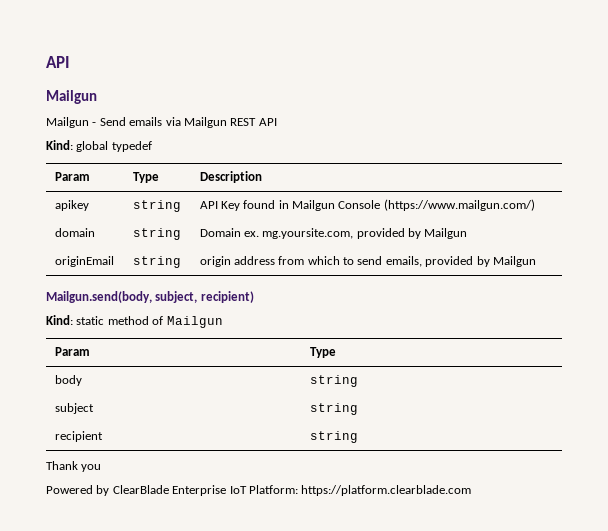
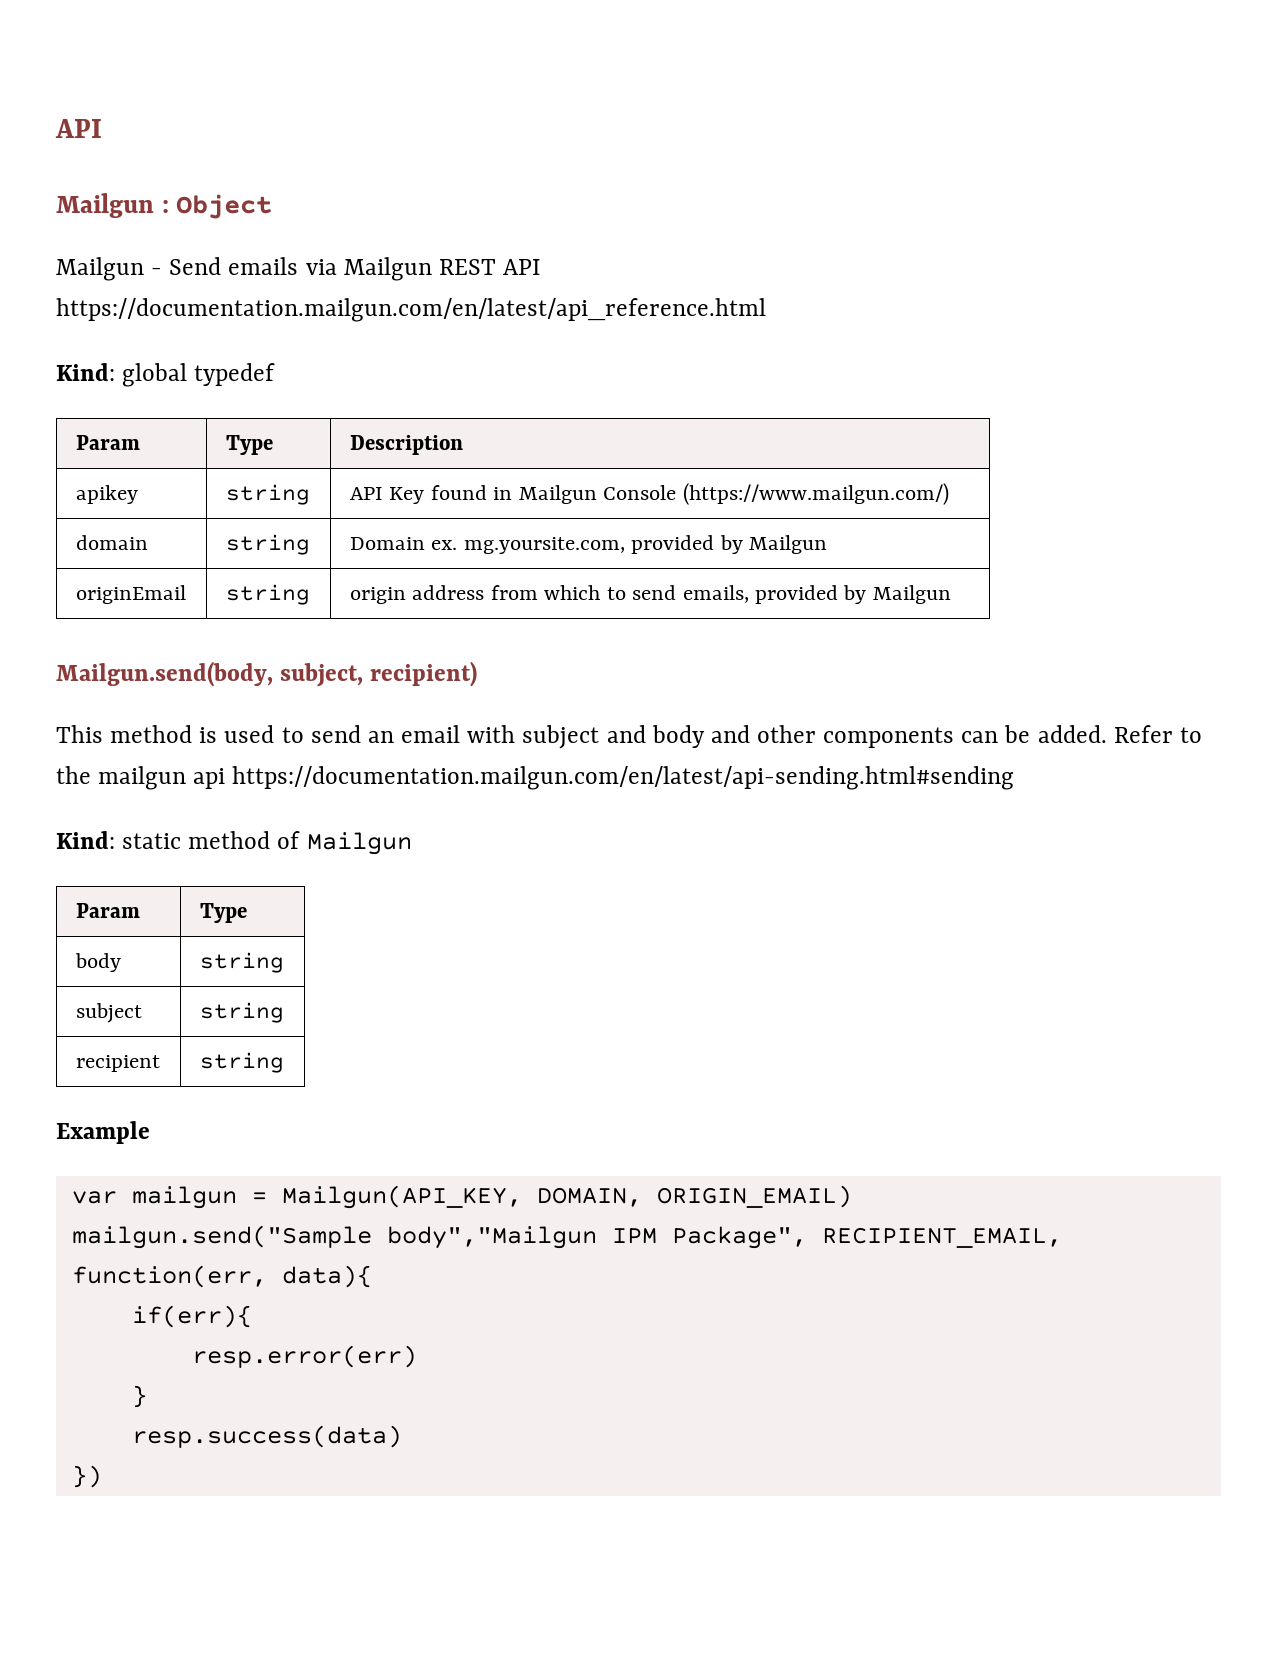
(97, 97) none -> [161,194,273,219] : Object
(277, 122) none -> [56,298,766,322] https://documentation.mailgun.com/en/latest/api_reference.html
(254, 297) none -> [56,725,1202,749] [56,766,1015,790] // This method is used to send an email with subject and body and other components can be added. Refer to the mailgun api https://documentation.mailgun.com/en/latest/api-sending.html#sending
[46,461,102,472] [46,485,472,496] Thank you // Powered by ClearBlade Enterprise IoT Platform: https://platform.clearblade.com -> [56,1121,150,1144] [71,1185,852,1209] [71,1225,1062,1249] [71,1265,372,1288] [131,1305,252,1328] [191,1345,417,1368] [131,1385,147,1408] [131,1425,402,1448] [71,1465,102,1488] Example // var mailgun = Mailgun(API_KEY, DOMAIN, ORIGIN_EMAIL) // mailgun.send("Sample body","Mailgun IPM Package", RECIPIENT_EMAIL, function(err, data){ // if(err){ // resp.error(err) // } // resp.success(data) // })

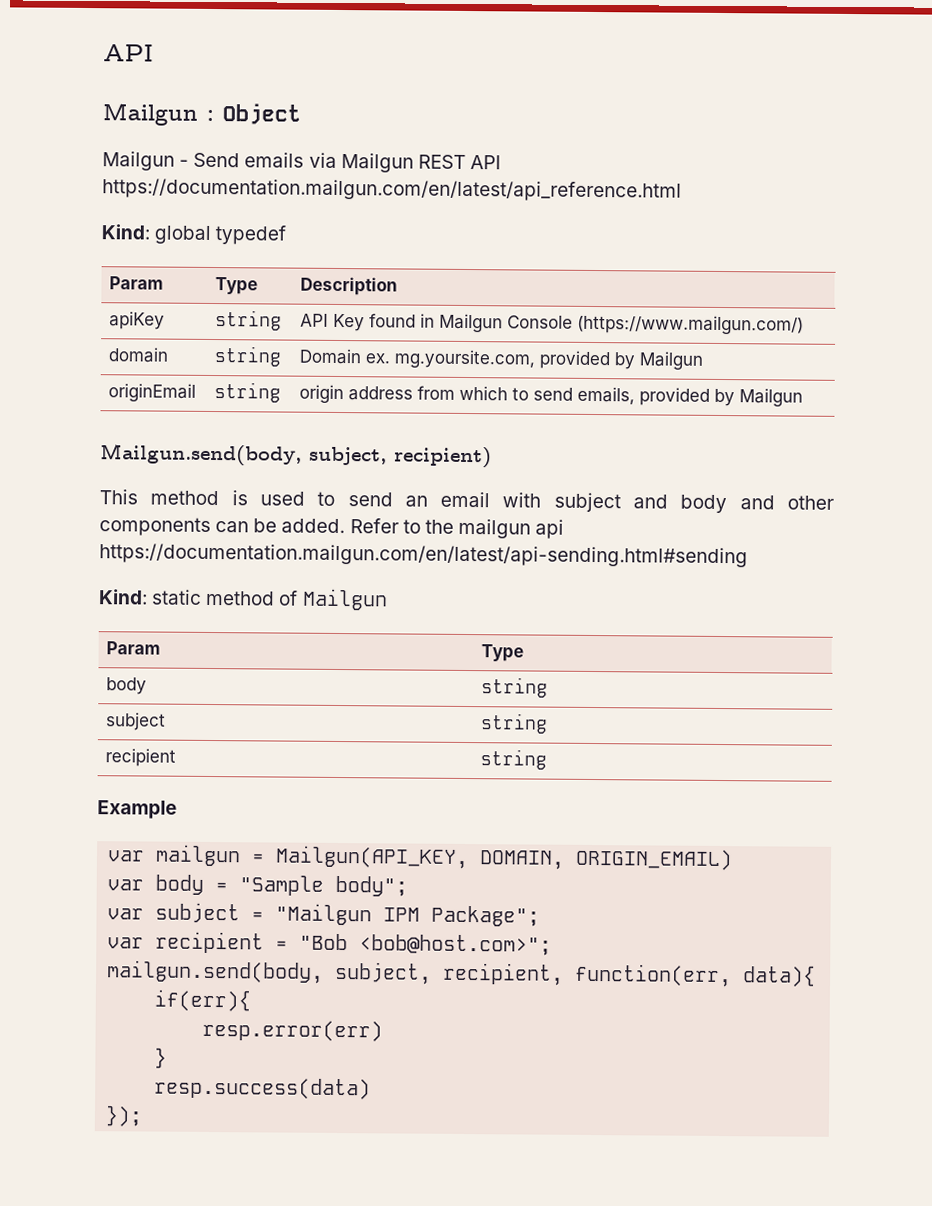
[75,485,138,504] apikey -> [108,311,165,330] apiKey
[71,1225,1062,1249] mailgun.send("Sample body","Mailgun IPM Package", RECIPIENT_EMAIL, -> [107,874,409,897] [107,902,541,927] [107,931,553,956] [107,960,565,986] var body = "Sample body"; // var subject = "Mailgun IPM Package"; // var recipient = "Bob <bob@host.com>"; // mailgun.send(body, subject, recipient,
[71,1465,102,1488] }) -> [105,1105,144,1127] });

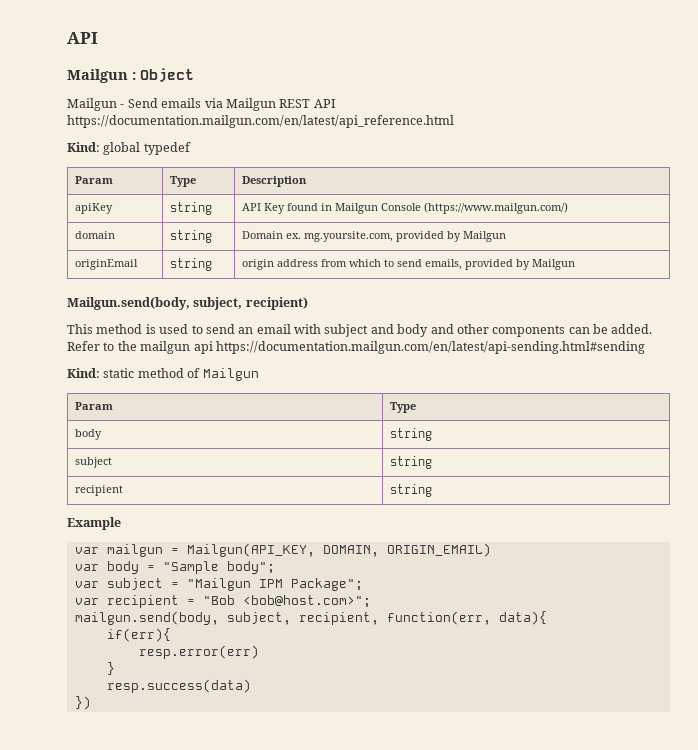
[105,1105,144,1127] }); -> [74,696,91,710] })

